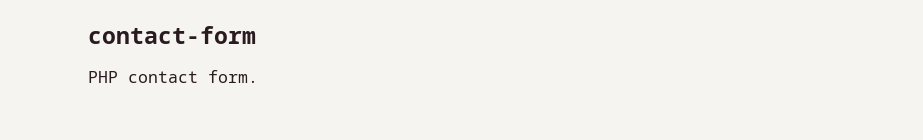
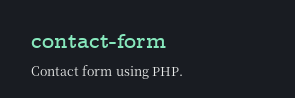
[88,70,258,83] PHP contact form. -> [31,65,184,79] Contact form using PHP.

